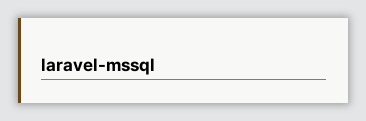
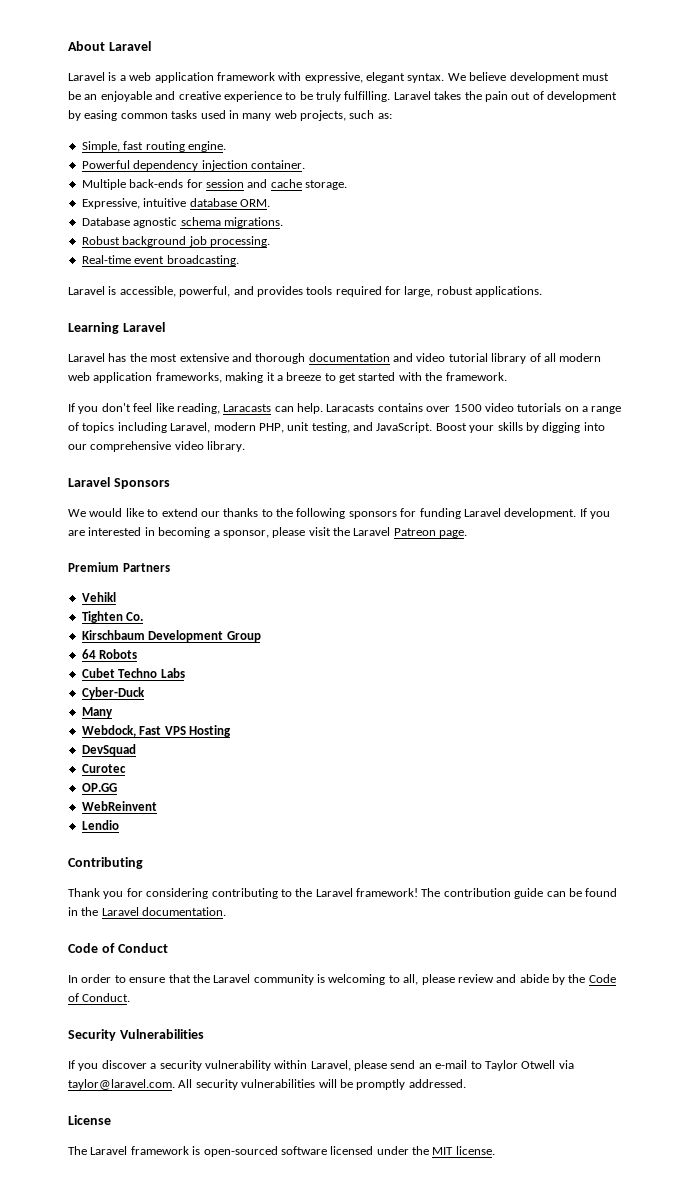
[41,58,155,75] laravel-mssql -> [68,41,151,51] [68,72,609,83] [68,91,617,102] [68,110,392,121] [81,141,226,152] [81,160,305,171] [81,179,347,190] [81,198,270,209] [81,217,283,228] [81,236,270,247] [81,255,239,266] [68,286,543,297] [68,322,165,334] [68,353,602,364] [68,372,507,383] [68,403,622,414] [68,422,605,433] [68,441,246,452] [68,477,170,489] [68,508,610,519] [68,527,468,538] [68,562,170,572] [81,592,116,602] [81,611,144,623] [81,630,261,642] [81,649,138,659] [81,668,185,678] [81,687,145,699] [81,707,113,718] [81,725,231,737] [81,744,136,756] [81,764,126,773] [81,783,117,792] [81,801,157,811] [81,820,119,830] [68,857,143,869] [68,888,618,899] [68,907,227,916] [68,943,168,953] [68,974,616,985] [68,993,131,1002] [68,1029,204,1041] [68,1060,574,1071] [68,1079,466,1090] [68,1115,111,1125] [68,1146,495,1157] About Laravel // Laravel is a web application framework with expressive, elegant syntax. We believe development must be an enjoyable and creative experience to be truly fulfilling. Laravel takes the pain out of development by easing common tasks used in many web projects, such as: // Simple, fast routing engine. // Powerful dependency injection container. // Multiple back-ends for session and cache storage. // Expressive, intuitive database ORM. // Database agnostic schema migrations. // Robust background job processing. // Real-time event broadcasting. // Laravel is accessible, powerful, and provides tools required for large, robust applications. // Learning Laravel // Laravel has the most extensive and thorough documentation and video tutorial library of all modern web application frameworks, making it a breeze to get started with the framework. // If you don't feel like reading, Laracasts can help. Laracasts contains over 1500 video tutorials on a range of topics including Laravel, modern PHP, unit testing, and JavaScript. Boost your skills by digging into our comprehensive video library. // Laravel Sponsors // We would like to extend our thanks to the following sponsors for funding Laravel development. If you are interested in becoming a sponsor, please visit the Laravel Patreon page. // Premium Partners // Vehikl // Tighten Co. // Kirschbaum Development Group // 64 Robots // Cubet Techno Labs // Cyber-Duck // Many // Webdock, Fast VPS Hosting // DevSquad // Curotec // OP.GG // WebReinvent // Lendio // Contributing // Thank you for considering contributing to the Laravel framework! The contribution guide can be found in the Laravel documentation. // Code of Conduct // In order to ensure that the Laravel community is welcoming to all, please review and abide by the Code of Conduct. // Security Vulnerabilities // If you discover a security vulnerability within Laravel, please send an e-mail to Taylor Otwell via taylor@laravel.com. All security vulnerabilities will be promptly addressed. // License // The Laravel framework is open-sourced software licensed under the MIT license.

